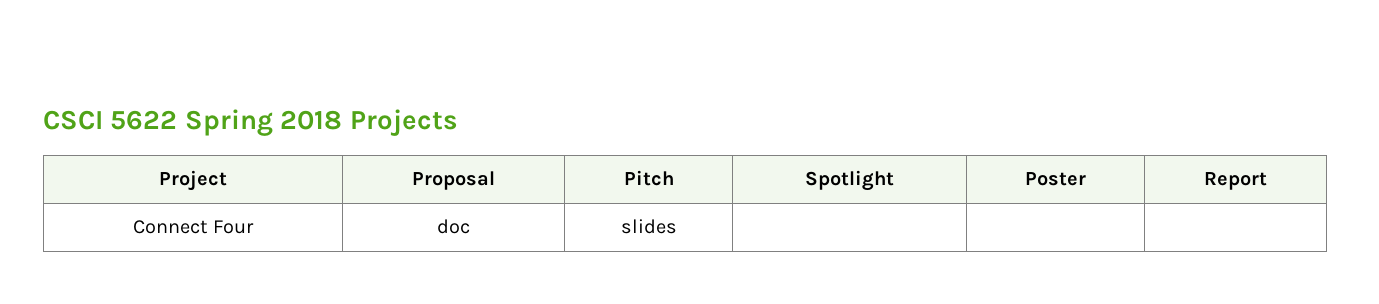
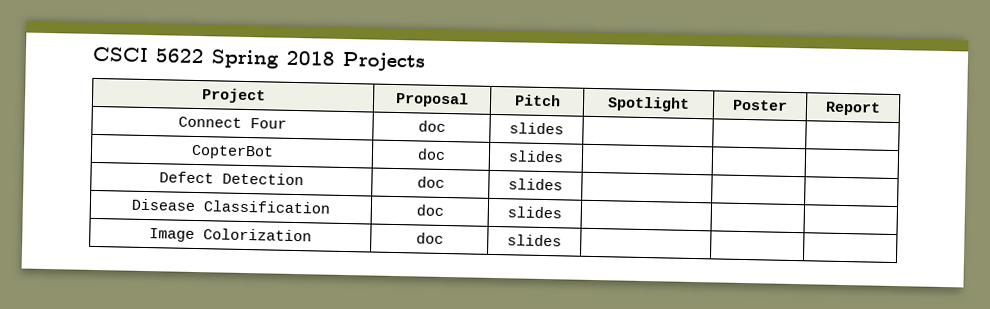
(677, 226) none -> [190,144,274,160] [416,148,446,160] [508,150,564,163] [159,171,304,186] [416,176,445,188] [508,178,563,191] [131,198,330,214] [415,204,444,216] [507,206,562,219] [149,228,312,242] [415,232,444,244] [507,234,562,247] // CopterBot | doc | slides | | | // Defect Detection | doc | slides | | | // Disease Classification | doc | slides | | | // Image Colorization | doc | slides | | |

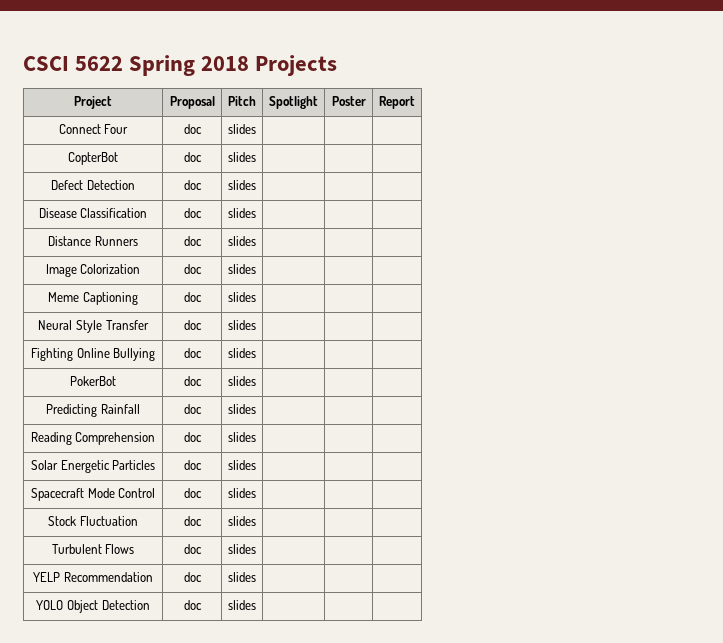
(562, 212) none -> [48,236,138,246] [183,236,202,246] [228,236,256,246] // Distance Runners | doc | slides | | |
(562, 240) none -> [48,292,138,305] [183,292,202,302] [228,292,256,302] [38,320,149,333] [183,320,202,330] [228,320,256,330] [30,348,156,361] [183,348,202,358] [228,348,256,358] [70,376,116,386] [183,376,202,386] [228,376,256,386] [46,404,140,417] [183,404,202,414] [228,404,256,414] [30,432,156,445] [183,432,202,442] [228,432,256,442] [30,460,156,473] [183,460,202,470] [228,460,256,470] [30,488,156,501] [183,488,202,498] [228,488,256,498] [48,516,138,526] [183,516,202,526] [228,516,256,526] [51,544,135,554] [183,544,202,554] [228,544,256,554] [33,572,153,582] [183,572,202,582] [228,572,256,582] [36,600,150,613] [183,600,202,610] [228,600,256,610] // Meme Captioning | doc | slides | | | // Neural Style Transfer | doc | slides | | | // Fighting Online Bullying | doc | slides | | | // PokerBot | doc | slides | | | // Predicting Rainfall | doc | slides | | | // Reading Comprehension | doc | slides | | | // Solar Energetic Particles | doc | slides | | | // Spacecraft Mode Control | doc | slides | | | // Stock Fluctuation | doc | slides | | | // Turbulent Flows | doc | slides | | | // YELP Recommendation | doc | slides | | | // YOLO Object Detection | doc | slides | | |

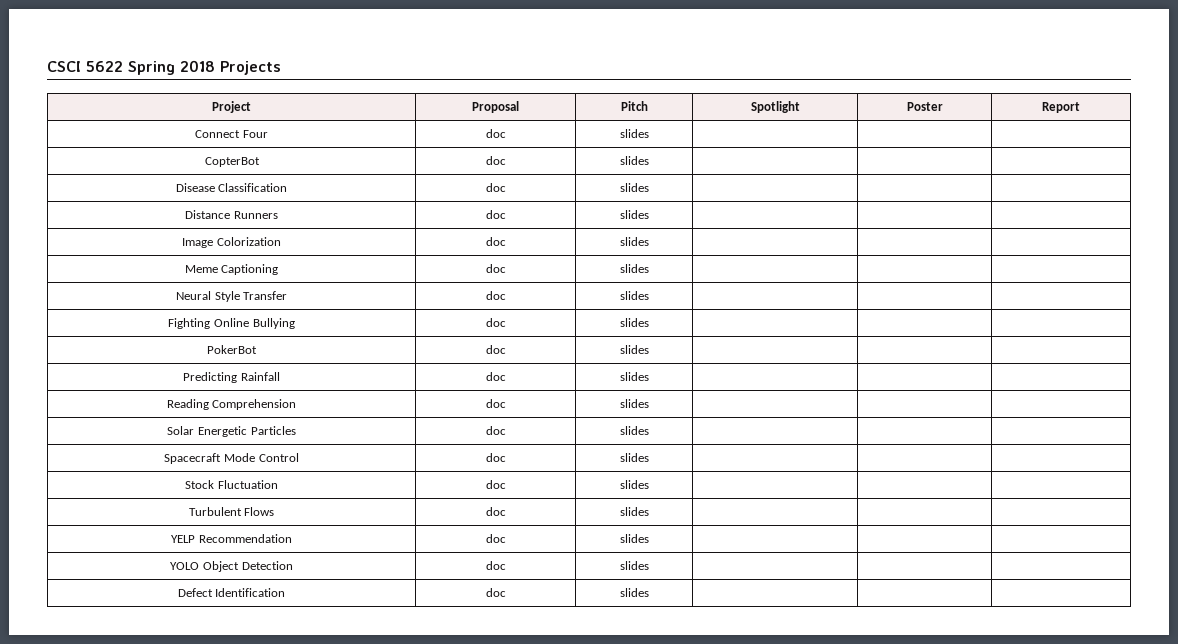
[51,180,135,190] [183,180,202,190] [228,180,256,190] // Defect Detection | doc | slides | | | -> (649, 160) none
(256, 605) none -> [177,588,286,597] [485,588,506,597] [619,588,649,597] // Defect Identification | doc | slides | | |

